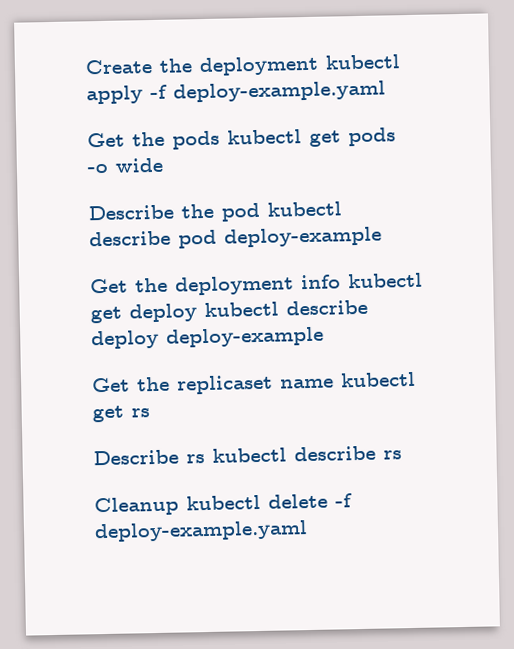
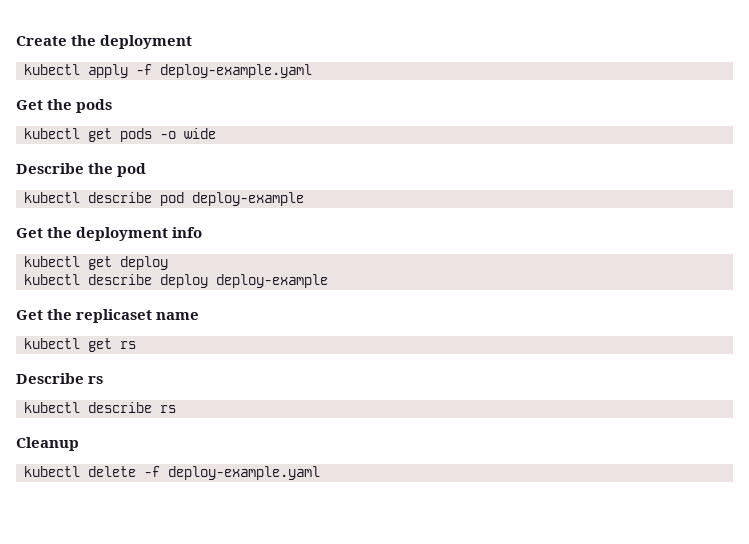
(319, 66) none -> (193, 42) //
(220, 140) none -> (113, 106) //
(260, 212) none -> (147, 170) //
(341, 282) none -> (203, 232) //
(197, 313) none -> (168, 263) //
(334, 383) none -> (200, 316) //
(205, 459) none -> (104, 380) //
(179, 506) none -> (79, 444) //

